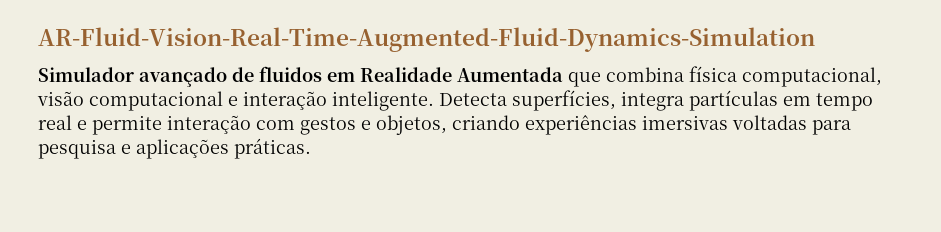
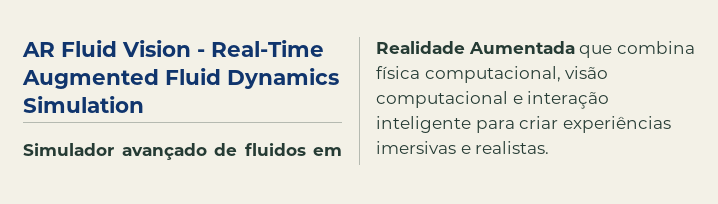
[38,27,815,52] AR-Fluid-Vision-Real-Time-Augmented-Fluid-Dynamics-Simulation -> [22,40,324,57] [22,68,339,89] [23,96,144,113] AR Fluid Vision - Real-Time Augmented Fluid Dynamics Simulation
[332,90,873,111] [38,115,851,135] [38,138,311,159] inteligente. Detecta superfícies, integra partículas em tempo real e permite interação com gestos e objetos, criando experiências imersivas voltadas para pesquisa e aplicações práticas. -> [376,116,671,133] [376,141,550,154] inteligente para criar experiências imersivas e realistas.

